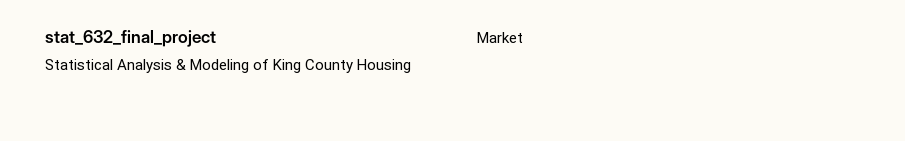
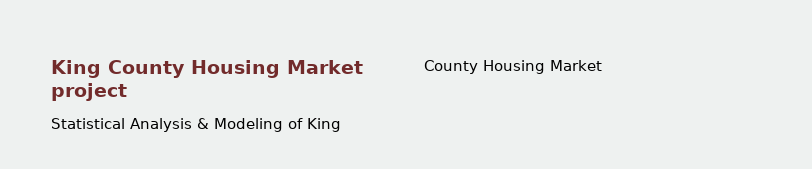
[45,30,216,47] stat_632_final_project -> [51,60,363,78] [51,83,127,101] King County Housing Market project

